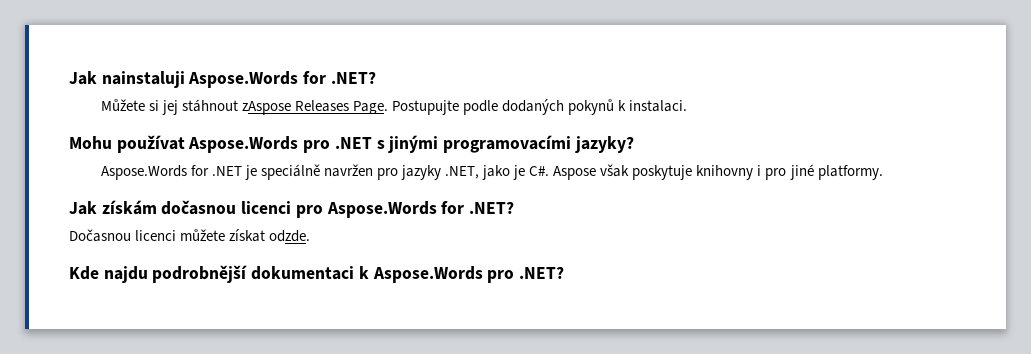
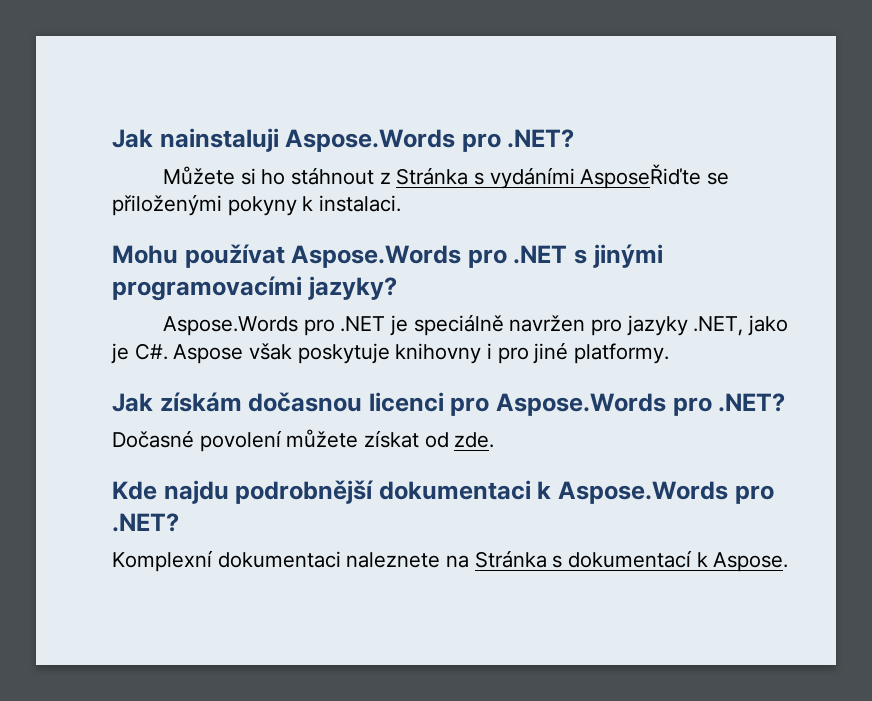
[303,71,327,84] for -> [461,133,501,152] pro
[161,99,615,115] jej stáhnout zAspose Releases Page. Postupujte podle dodaných pokynů -> [261,164,729,189] [112,194,297,216] ho stáhnout z Stránka s vydáními AsposeŘiďte se přiloženými pokyny
[190,165,209,176] for -> [303,319,335,336] pro
[441,201,515,214] [69,229,311,242] for .NET? // Dočasnou licenci můžete získat odzde. -> [672,393,786,416] [112,429,495,452] pro .NET? // Dočasné povolení můžete získat od zde.
(565, 272) none -> [112,550,789,572] // Komplexní dokumentaci naleznete na Stránka s dokumentací k Aspose.

